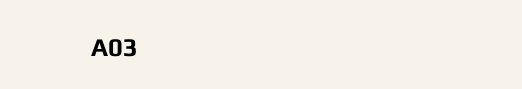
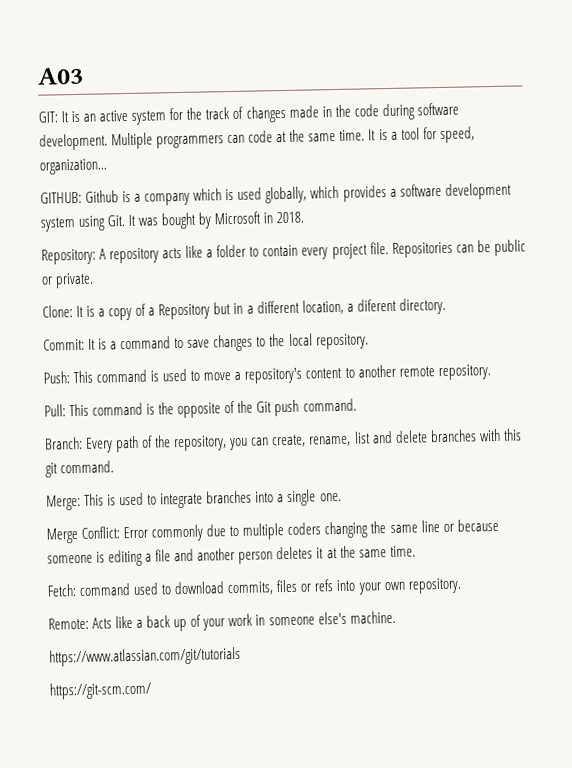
(138, 48) none -> [38,102,459,125] [39,126,475,151] [39,158,107,175] [40,182,512,206] [40,211,305,232] [41,239,526,265] [41,272,95,289] [42,297,446,321] [43,333,369,352] [43,364,491,384] [44,398,357,419] [44,428,522,453] [45,460,115,478] [46,489,342,511] [46,518,499,544] [47,545,416,567] [47,577,462,597] [48,610,396,632] [49,646,241,667] [49,681,151,700] // GIT: It is an active system for the track of changes made in the code during software development. Multiple programmers can code at the same time. It is a tool for speed, organization... // GITHUB: Github is a company which is used globally, which provides a software development system using Git. It was bought by Microsoft in 2018. // Repository: A repository acts like a folder to contain every project file. Repositories can be public or private. // Clone: It is a copy of a Repository but in a different location, a diferent directory. // Commit: It is a command to save changes to the local repository. // Push: This command is used to move a repository's content to another remote repository. // Pull: This command is the opposite of the Git push command. // Branch: Every path of the repository, you can create, rename, list and delete branches with this git command. // Merge: This is used to integrate branches into a single one. // Merge Conflict: Error commonly due to multiple coders changing the same line or because someone is editing a file and another person deletes it at the same time. // Fetch: command used to download commits, files or refs into your own repository. // Remote: Acts like a back up of your work in someone else's machine. // https://www.atlassian.com/git/tutorials // https://git-scm.com/

